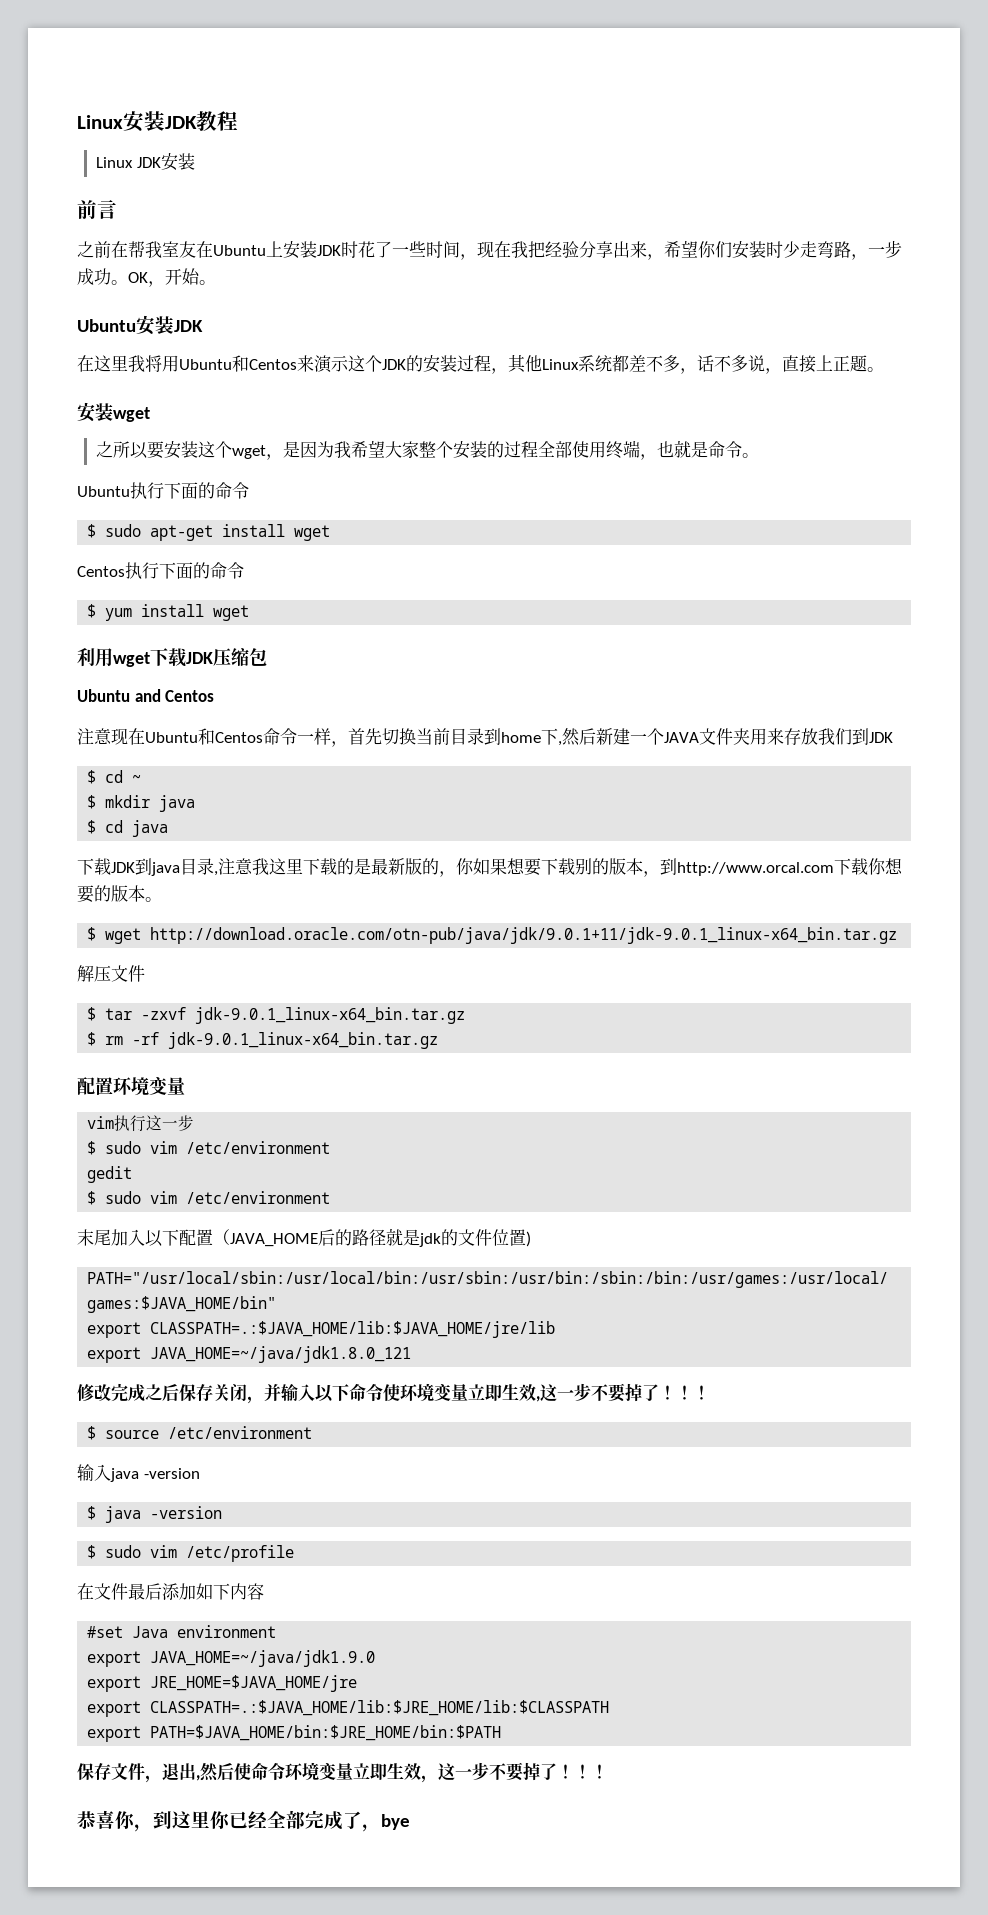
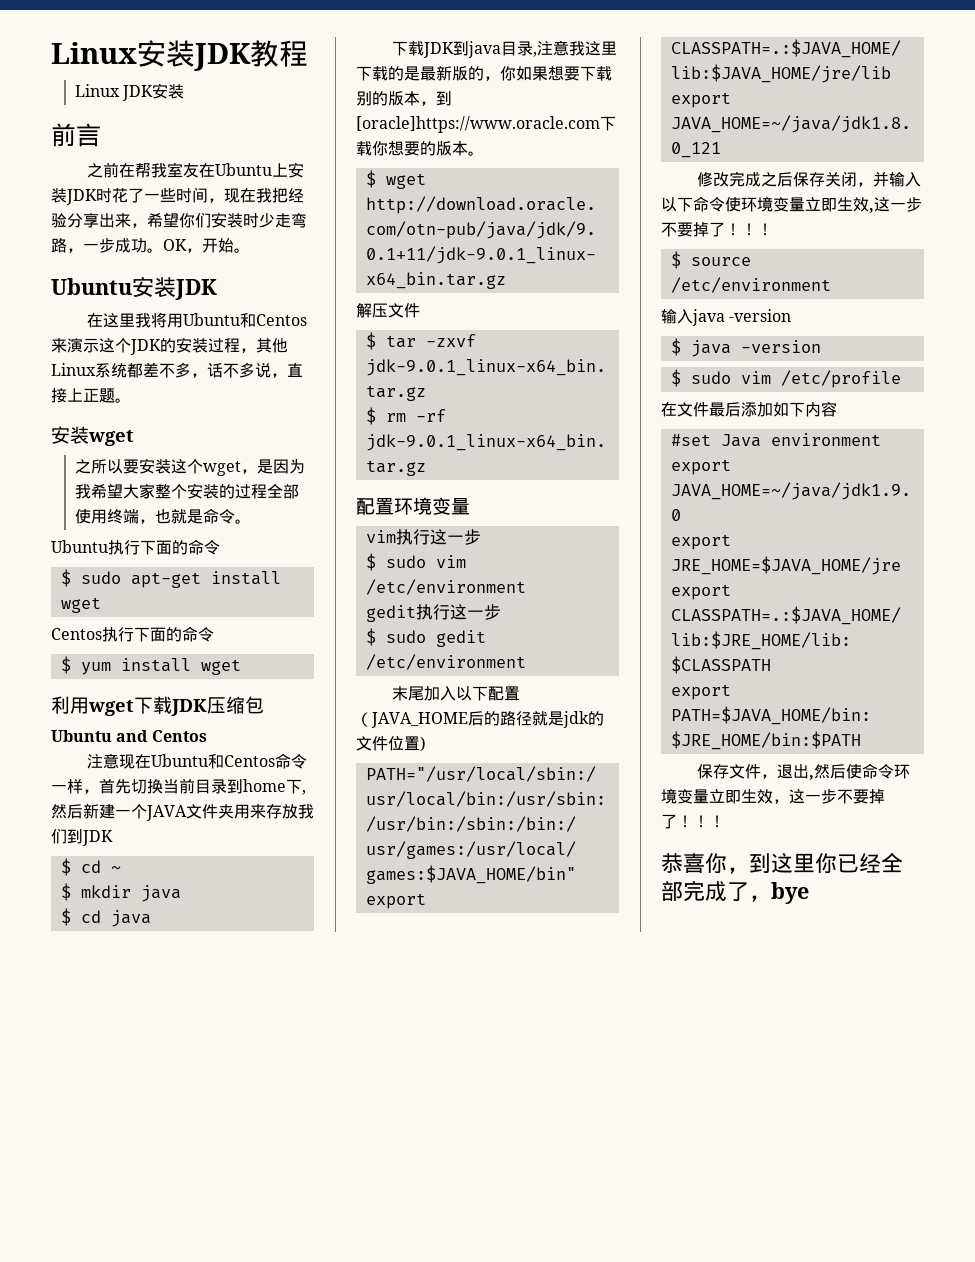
[677,862,834,876] http://www.orcal.com -> [356,116,600,133] [oracle]https://www.oracle.com
[87,1191,178,1205] // $ sudo vim -> [415,604,501,620] [365,628,486,647] 执行这一步 // $ sudo gedit

